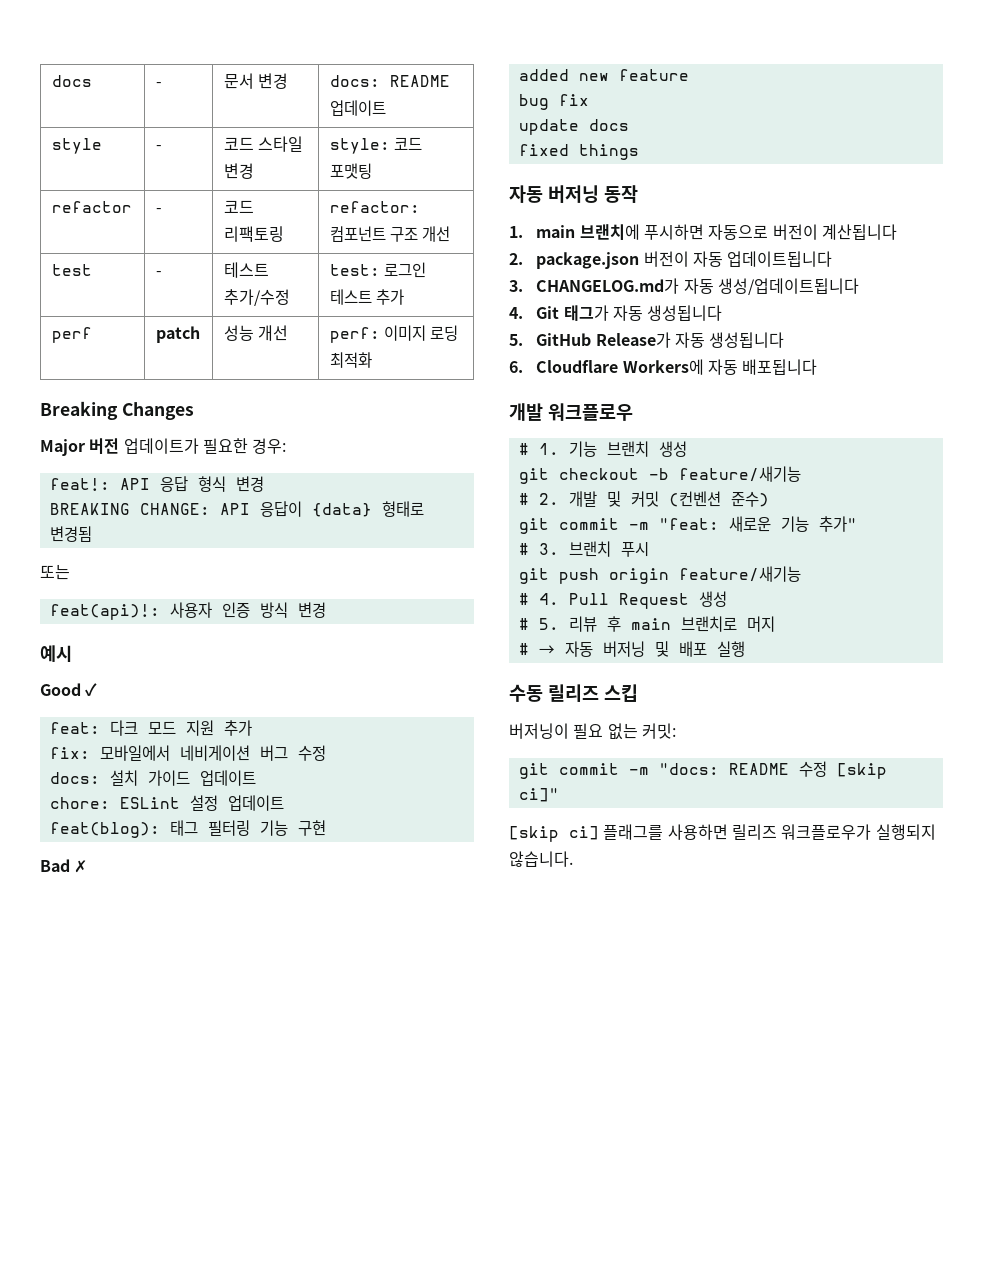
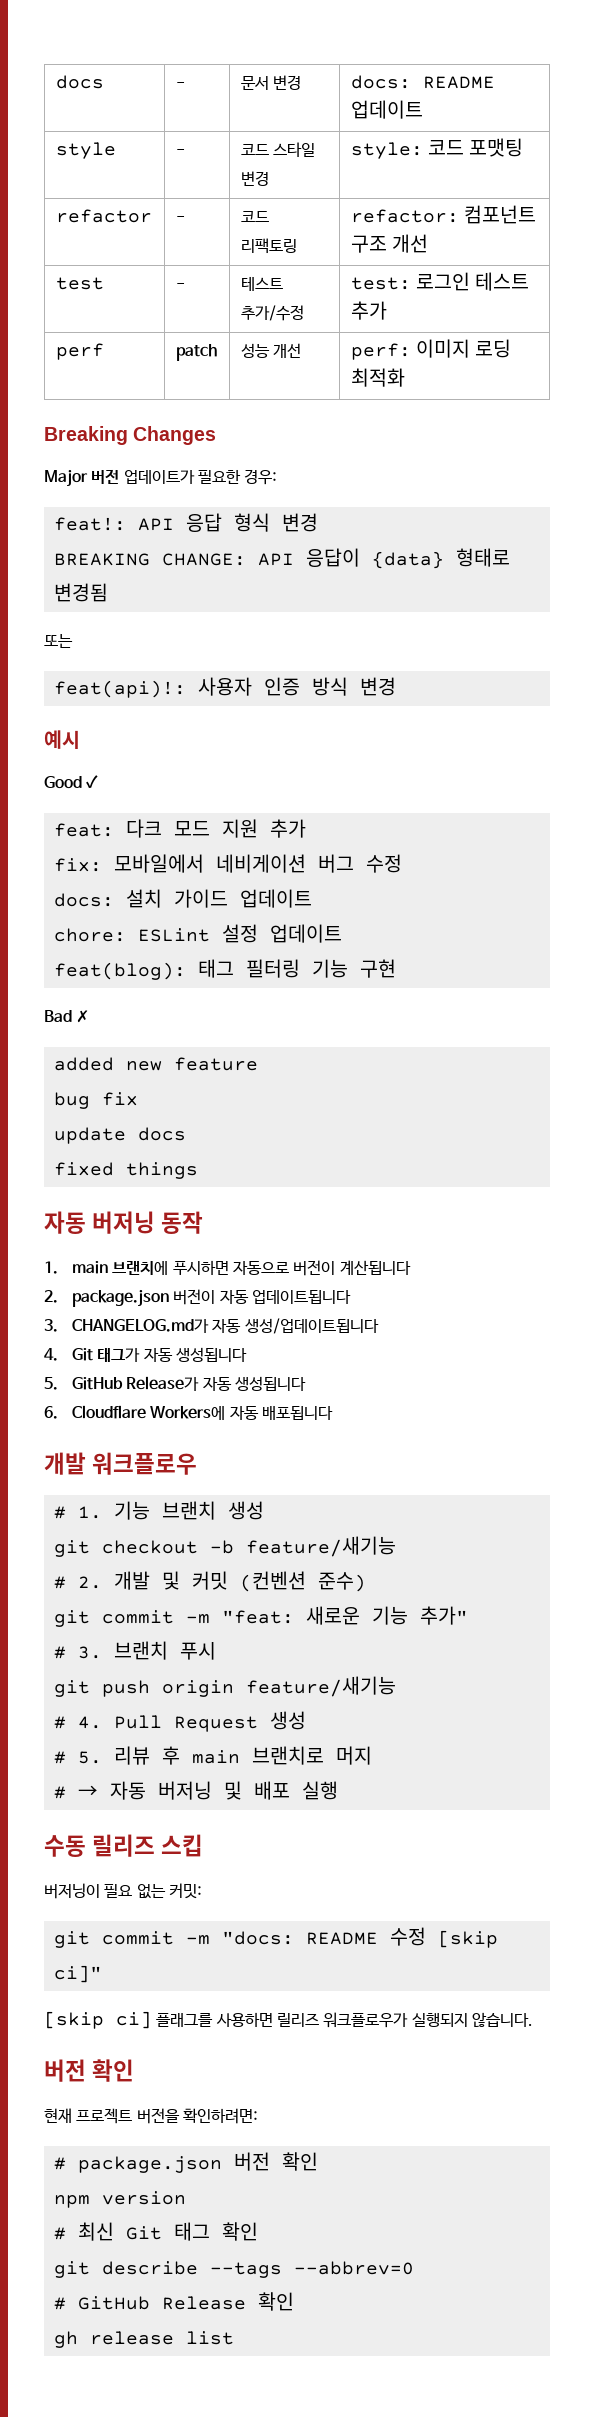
(573, 859) none -> [44,2059,135,2082] [44,2108,258,2124] [53,2152,318,2173] [53,2191,186,2208] [53,2222,258,2241] [53,2261,414,2278] [53,2292,294,2311] [53,2331,234,2348] // 버전 확인 // 현재 프로젝트 버전을 확인하려면: // # package.json 버전 확인 // npm version // # 최신 Git 태그 확인 // git describe --tags --abbrev=0 // # GitHub Release 확인 // gh release list

